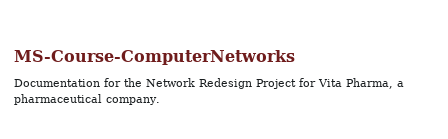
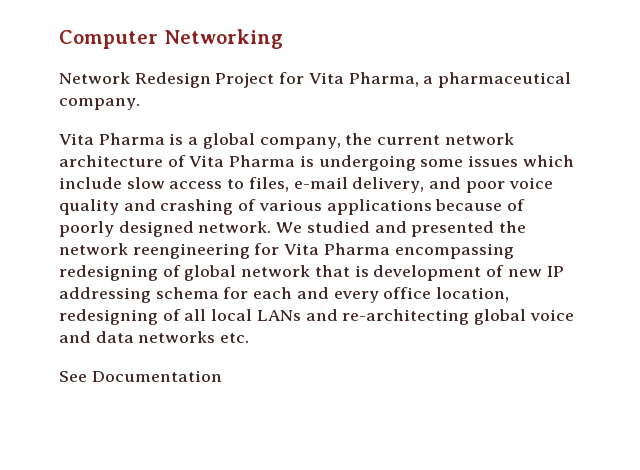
[14,50,295,65] [14,78,142,87] MS-Course-ComputerNetworks // Documentation for the -> [59,29,283,49] Computer Networking //
(160, 101) none -> [59,133,514,149] [59,155,574,171] [59,177,553,193] [59,199,526,215] [59,221,527,237] [59,243,514,259] [59,265,564,281] [59,287,510,303] [59,309,574,325] [59,331,250,343] [59,370,222,382] // Vita Pharma is a global company, the current network architecture of Vita Pharma is undergoing some issues which include slow access to files, e-mail delivery, and poor voice quality and crashing of various applications because of poorly designed network. We studied and presented the network reengineering for Vita Pharma encompassing redesigning of global network that is development of new IP addressing schema for each and every office location, redesigning of all local LANs and re-architecting global voice and data networks etc. // See Documentation

